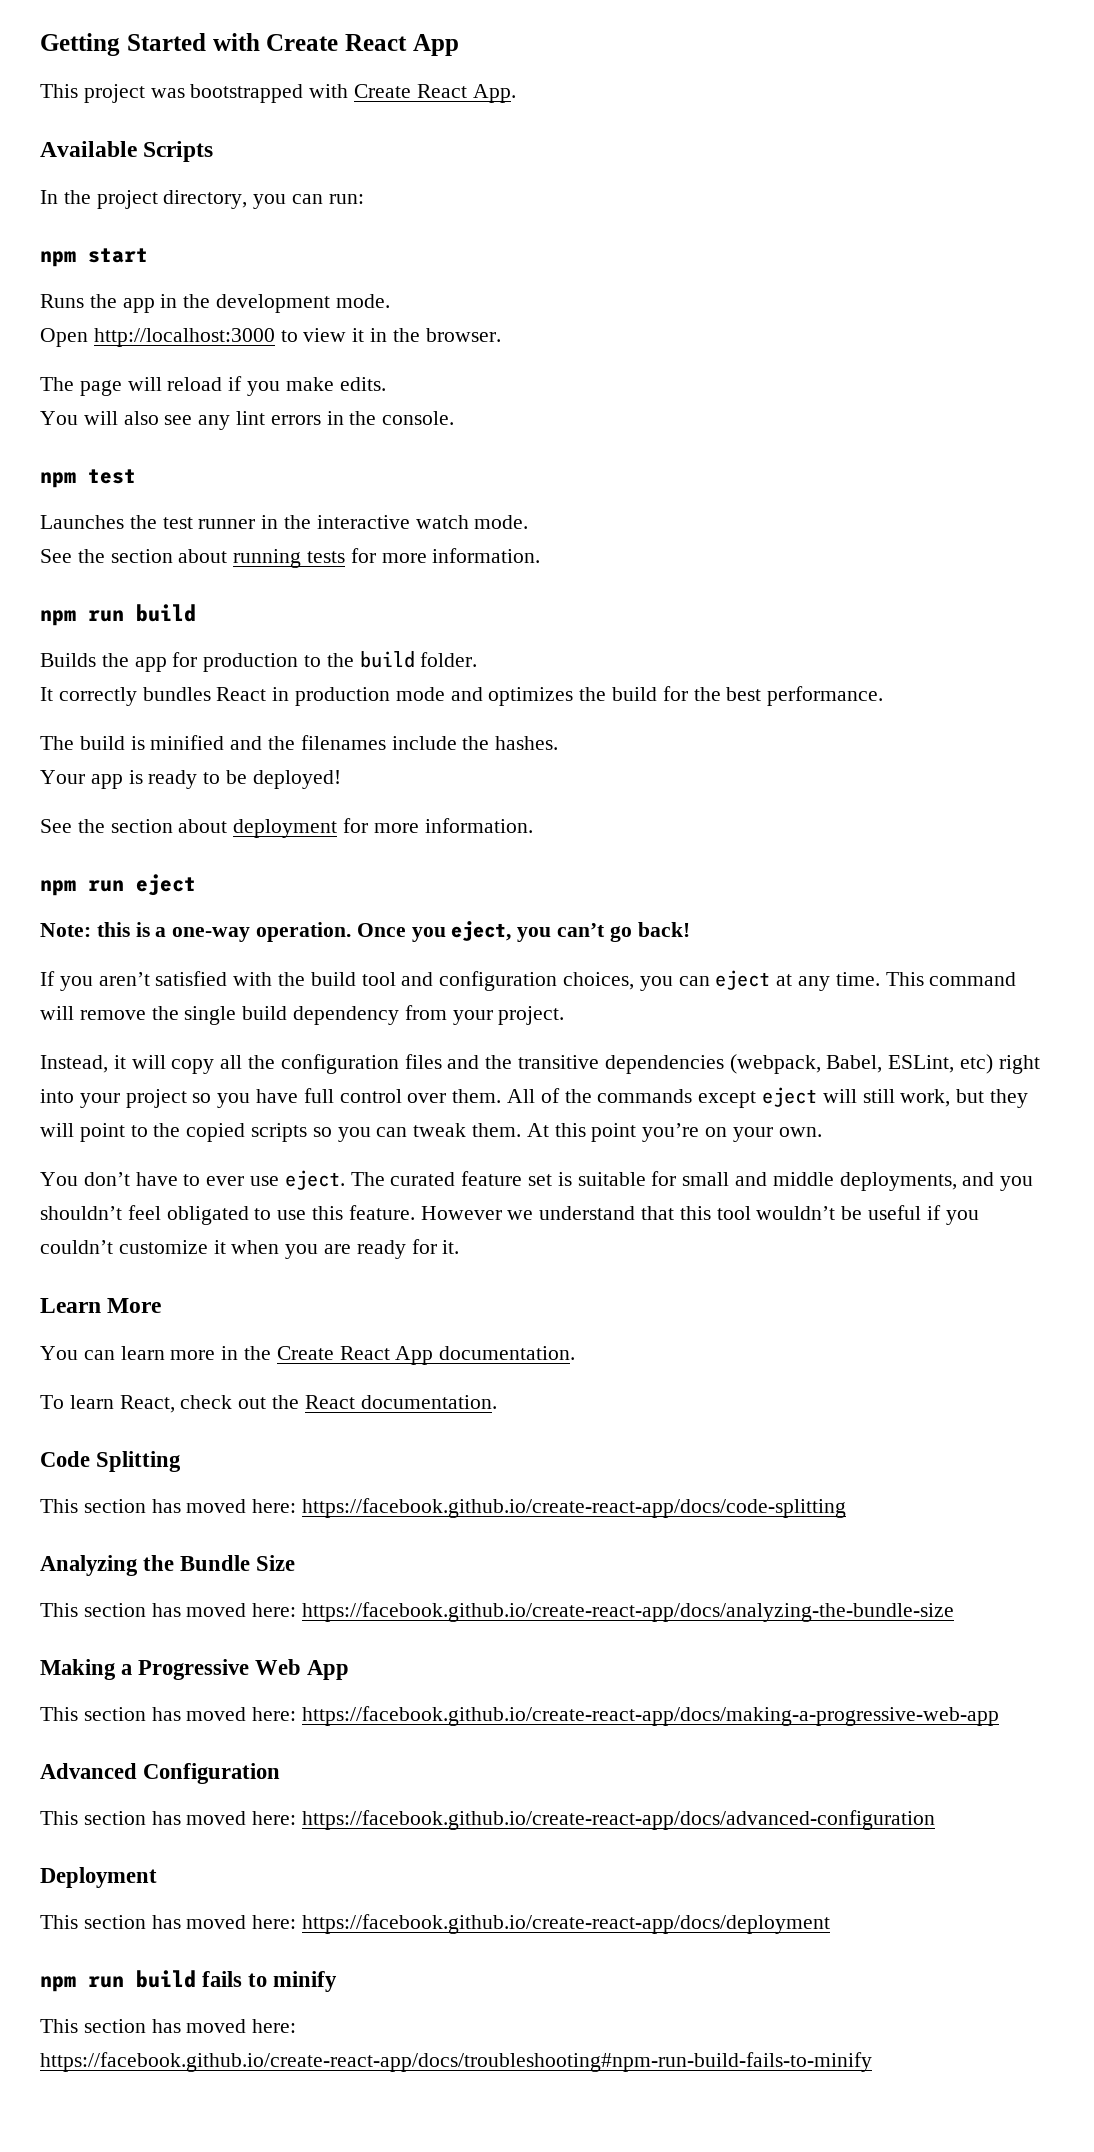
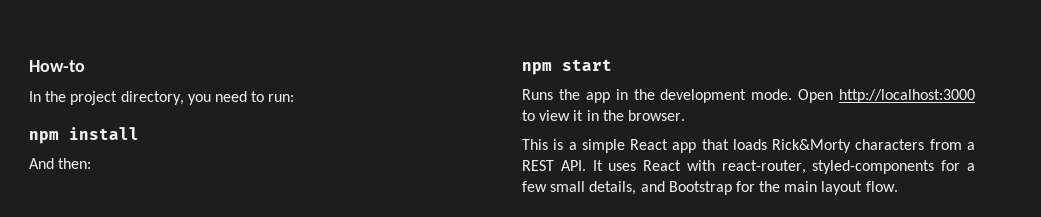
[40,33,459,56] [40,84,516,103] [40,141,214,162] Getting Started with Create React App // This project was bootstrapped with Create React App. // Available Scripts -> [29,60,85,72] How-to
[292,194,324,204] can -> [214,91,265,102] need to
(364, 199) none -> [29,127,139,144] [29,158,92,169] // npm install // And then:
(390, 301) // -> (793, 94) none
[40,376,386,396] [40,411,455,430] [40,469,136,488] [40,515,529,529] [40,548,541,568] [40,604,196,626] [40,651,478,672] [40,686,884,706] [40,735,559,750] [40,770,341,789] [40,818,533,838] [40,874,196,896] [40,921,690,942] [40,970,1017,991] [40,1005,565,1025] [40,1054,1040,1074] [40,1087,1029,1108] [40,1123,822,1142] [40,1170,1034,1191] [40,1205,979,1225] [40,1239,460,1259] [40,1298,162,1313] [40,1346,576,1365] [40,1395,497,1413] [40,1451,182,1472] [40,1498,847,1518] [40,1555,296,1576] [40,1602,955,1622] [40,1659,350,1680] [40,1706,1000,1726] [40,1763,281,1784] [40,1810,936,1830] [40,1867,157,1888] [40,1914,831,1934] [40,1970,338,1992] [40,2019,297,2033] [40,2052,872,2072] The page will reload if you make edits. // You will also see any lint errors in the console. // npm test // Launches the test runner in the interactive watch mode. // See the section about running tests for more information. // npm run build // Builds the app for production to the build folder. // It correctly bundles React in production mode and optimizes the build for the best performance. // The build is minified and the filenames include the hashes. // Your app is ready to be deployed! // See the section about deployment for more information. // npm run eject // Note: this is a one-way operation. Once you eject, you can’t go back! // If you aren’t satisfied with the build tool and configuration choices, you can eject at any time. This command will remove the single build dependency from your project. // Instead, it will copy all the configuration files and the transitive dependencies (webpack, Babel, ESLint, etc) right into your project so you have full control over them. All of the commands except eject will still work, but they will point to the copied scripts so you can tweak them. At this point you’re on your own. // You don’t have to ever use eject. The curated feature set is suitable for small and middle deployments, and you shouldn’t feel obligated to use this feature. However we understand that this tool wouldn’t be useful if you couldn’t customize it when you are ready for it. // Learn More // You can learn more in the Create React App documentation. // To learn React, check out the React documentation. // Code Splitting // This section has moved here: https://facebook.github.io/create-react-app/docs/code-splitting // Analyzing the Bundle Size // This section has moved here: https://facebook.github.io/create-react-app/docs/analyzing-the-bundle-size // Making a Progressive Web App // This section has moved here: https://facebook.github.io/create-react-app/docs/making-a-progressive-web-app // Advanced Configuration // This section has moved here: https://facebook.github.io/create-react-app/docs/advanced-configuration // Deployment // This section has moved here: https://facebook.github.io/create-react-app/docs/deployment // npm run build fails to minify // This section has moved here: https://facebook.github.io/create-react-app/docs/troubleshooting#npm-run-build-fails-to-minify -> [522,139,975,153] [522,160,975,174] [522,181,898,195] This is a simple React app that loads Rick&Morty characters from a REST API. It uses React with react-router, styled-components for a few small details, and Bootstrap for the main layout flow.

